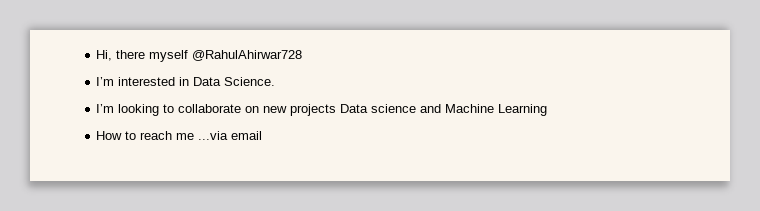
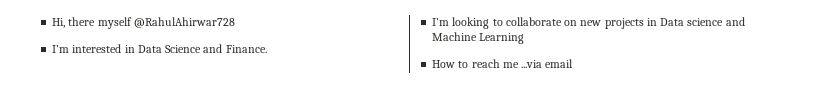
[224,77,276,86] Science. -> [165,44,267,53] Science and Finance.
(337, 110) none -> [646,18,657,26] in

